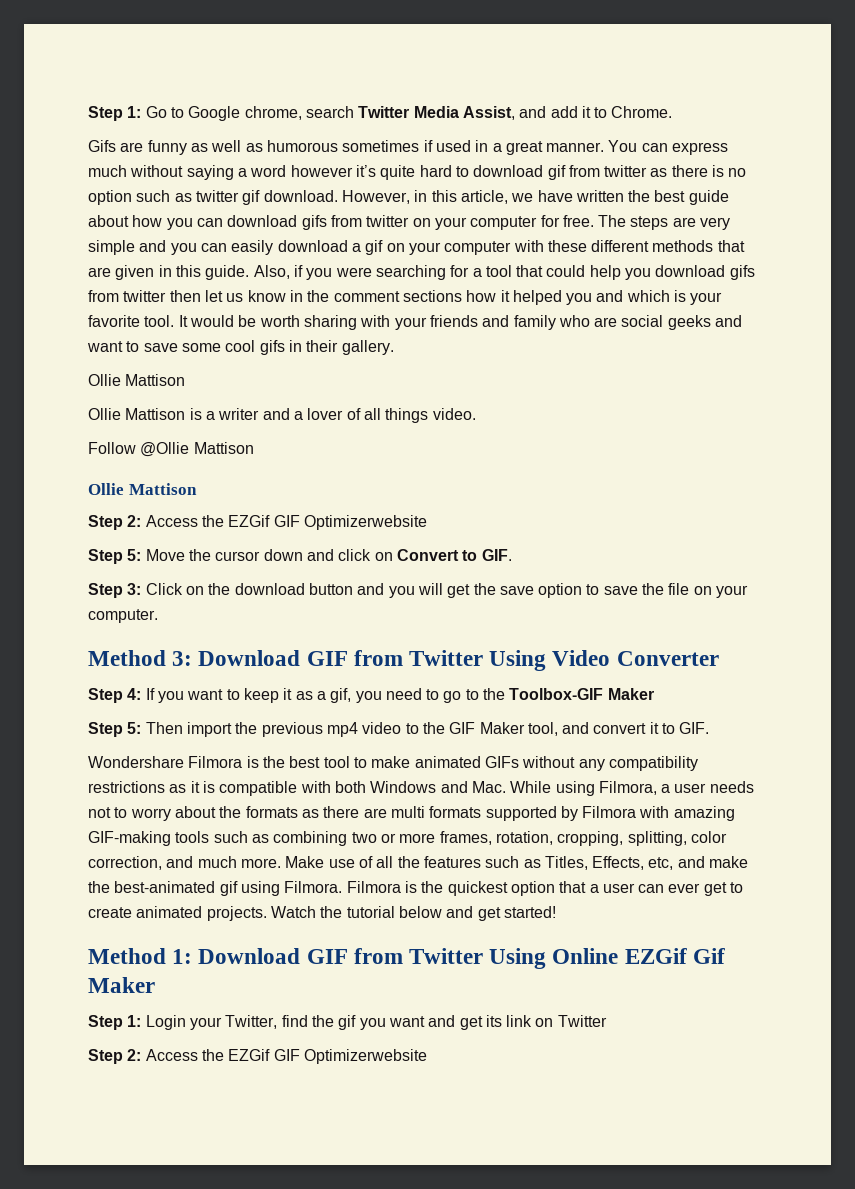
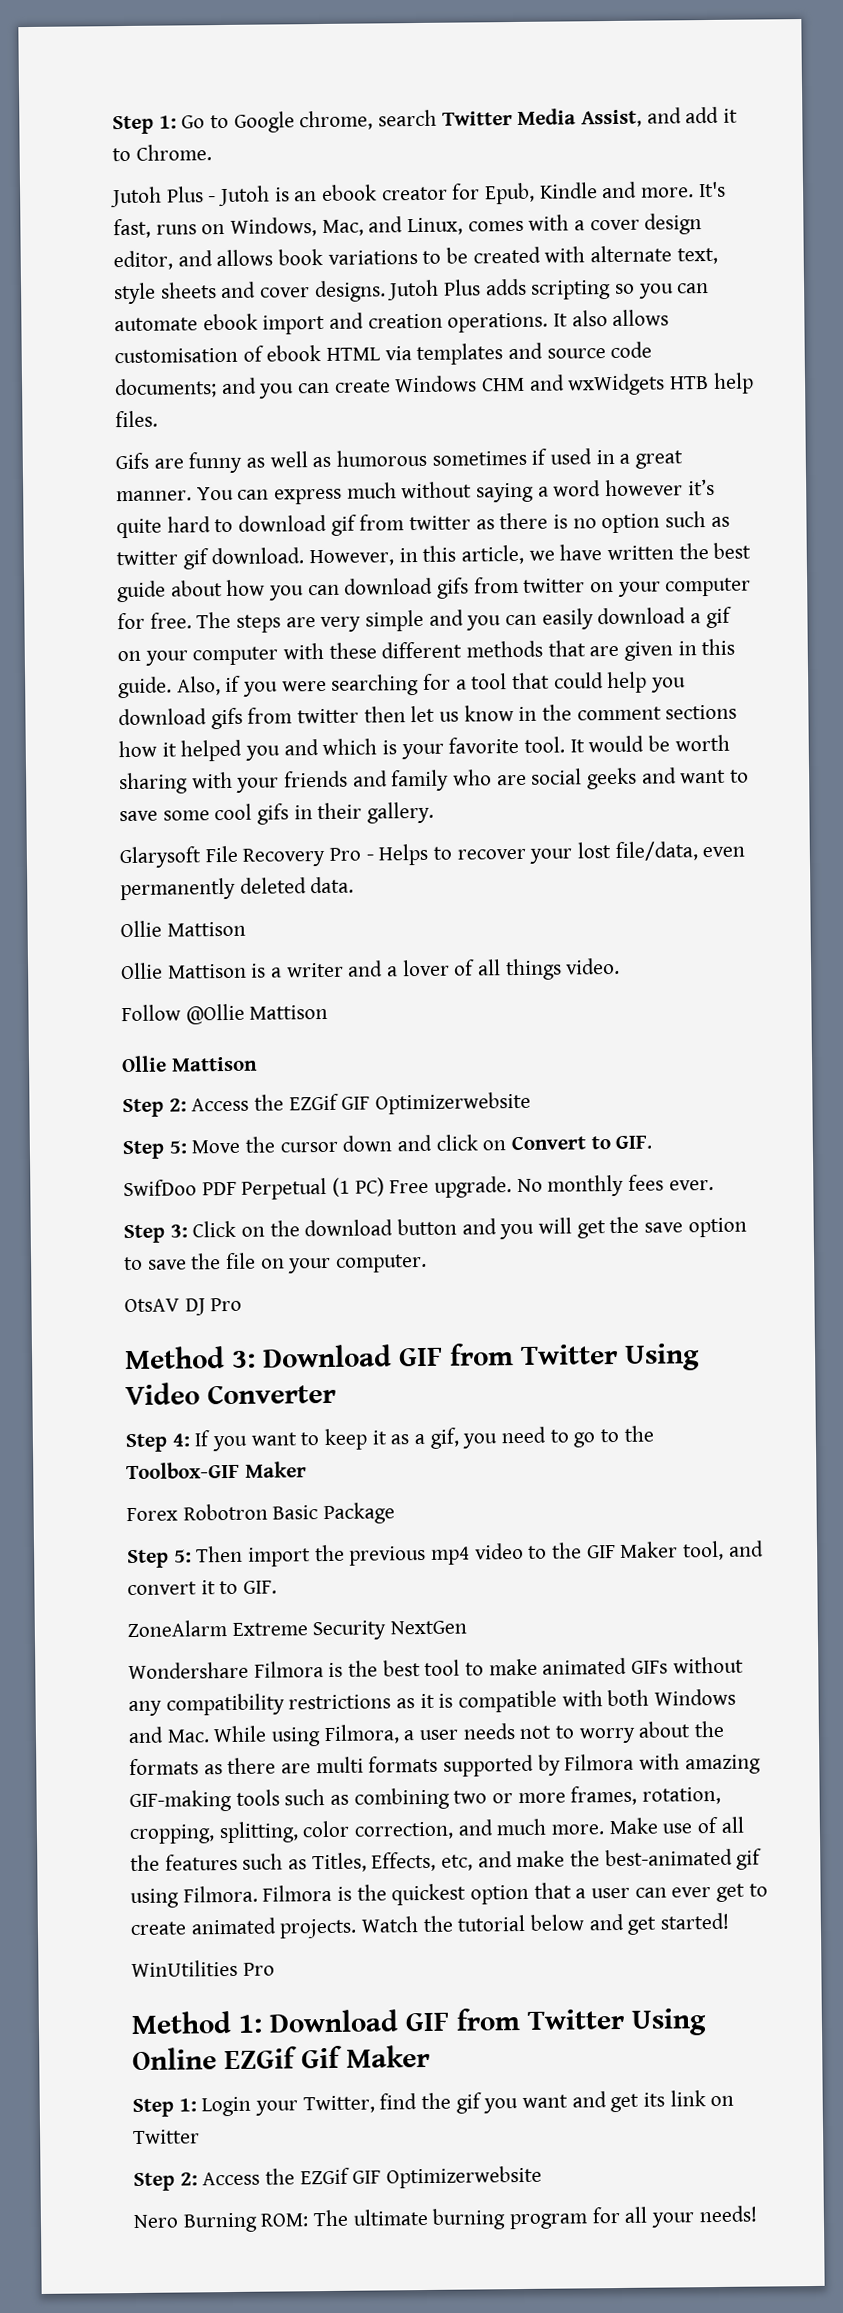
(673, 112) none -> [110,181,726,208] [113,213,703,239] [113,245,718,271] [113,278,710,305] [114,309,670,335] [114,341,653,366] [114,372,754,399] [115,410,158,428] // Jutoh Plus - Jutoh is an ebook creator for Epub, Kindle and more. It's fast, runs on Windows, Mac, and Linux, comes with a cover design editor, and allows book variations to be created with alternate text, style sheets and cover designs. Jutoh Plus adds scripting so you can automate ebook import and creation operations. It also allows customisation of ebook HTML via templates and source code documents; and you can create Windows CHM and wxWidgets HTB help files.
(394, 347) none -> [119,841,746,869] [120,876,355,901] // Glarysoft File Recovery Pro - Helps to recover your lost file/data, even permanently deleted data.
(512, 555) none -> [123,1174,714,1200] // SwifDoo PDF Perpetual (1 PC) Free upgrade. No monthly fees ever.
(158, 616) none -> [124,1297,243,1316] // OtsAV DJ Pro
(654, 694) none -> [126,1502,396,1525] // Forex Robotron Basic Package
(710, 728) none -> [127,1620,468,1641] // ZoneAlarm Extreme Security NextGen
(556, 912) none -> [131,1959,275,1978] // WinUtilities Pro
(427, 1056) none -> [133,2205,757,2233] // Nero Burning ROM: The ultimate burning program for all your needs!

